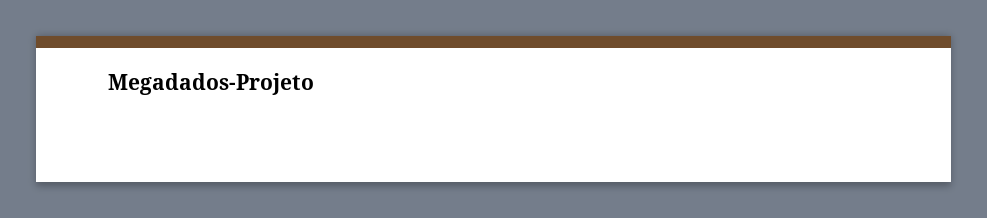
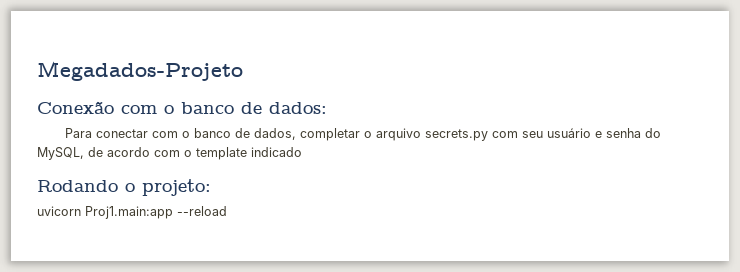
(314, 84) none -> [37,101,327,114] [64,128,661,141] [37,147,302,160] [37,179,211,196] [37,206,227,219] // Conexão com o banco de dados: // Para conectar com o banco de dados, completar o arquivo secrets.py com seu usuário e senha do MySQL, de acordo com o template indicado // Rodando o projeto: // uvicorn Proj1.main:app --reload

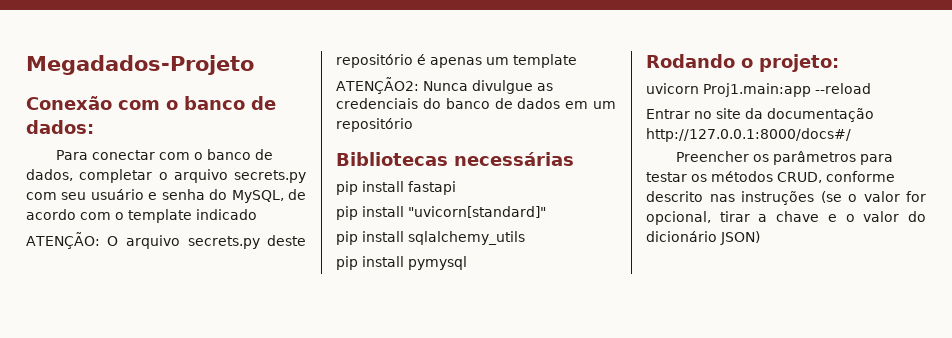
(302, 152) none -> [26,232,306,249] [336,54,577,68] [336,77,553,94] [336,98,616,109] [336,118,413,132] [336,152,574,166] [336,181,456,195] [336,206,546,220] [336,231,525,245] [336,256,467,270] // ATENÇÃO: O arquivo secrets.py deste repositório é apenas um template // ATENÇÃO2: Nunca divulgue as credenciais do banco de dados em um repositório // Bibliotecas necessárias // pip install fastapi // pip install "uvicorn[standard]" // pip install sqlalchemy_utils // pip install pymysql
(227, 211) none -> [646,108,874,122] [646,128,851,142] [676,151,894,165] [646,171,895,183] [646,191,926,205] [646,211,926,225] [646,231,760,245] // Entrar no site da documentação http://127.0.0.1:8000/docs#/ // Preencher os parâmetros para testar os métodos CRUD, conforme descrito nas instruções (se o valor for opcional, tirar a chave e o valor do dicionário JSON)

